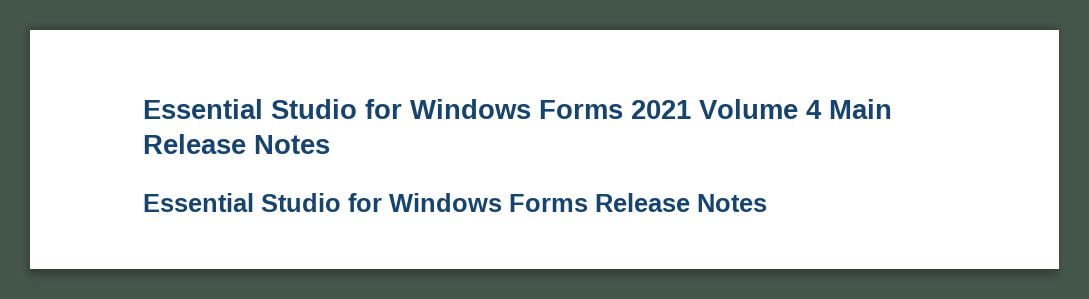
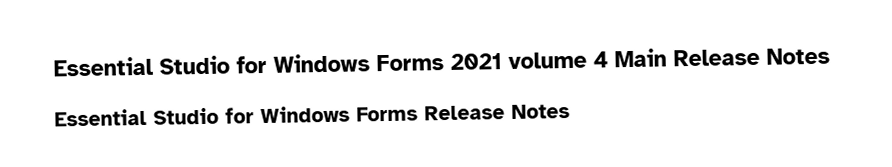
[699,99,798,119] Volume -> [508,51,587,69] volume

